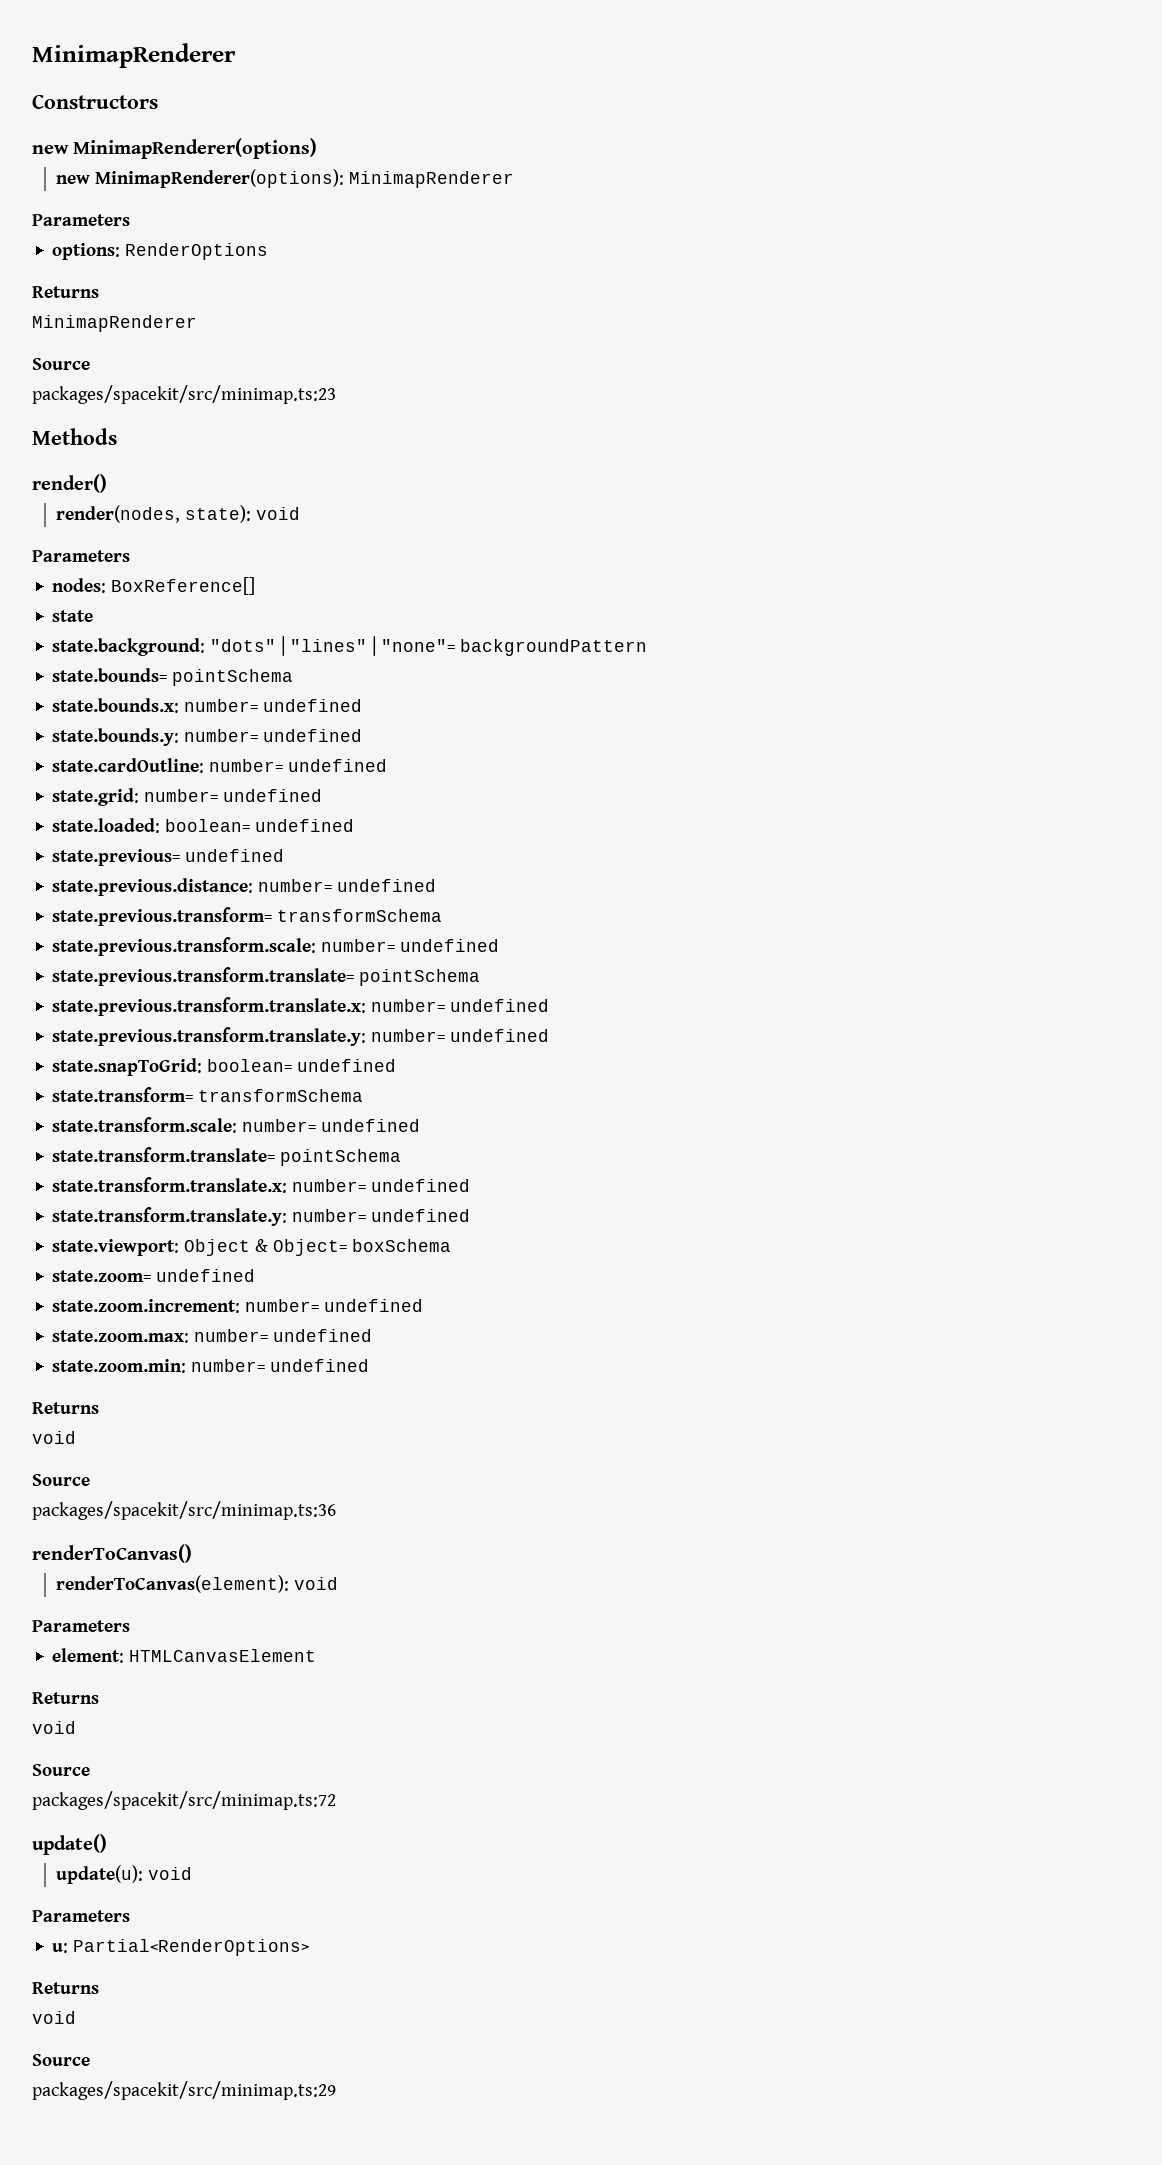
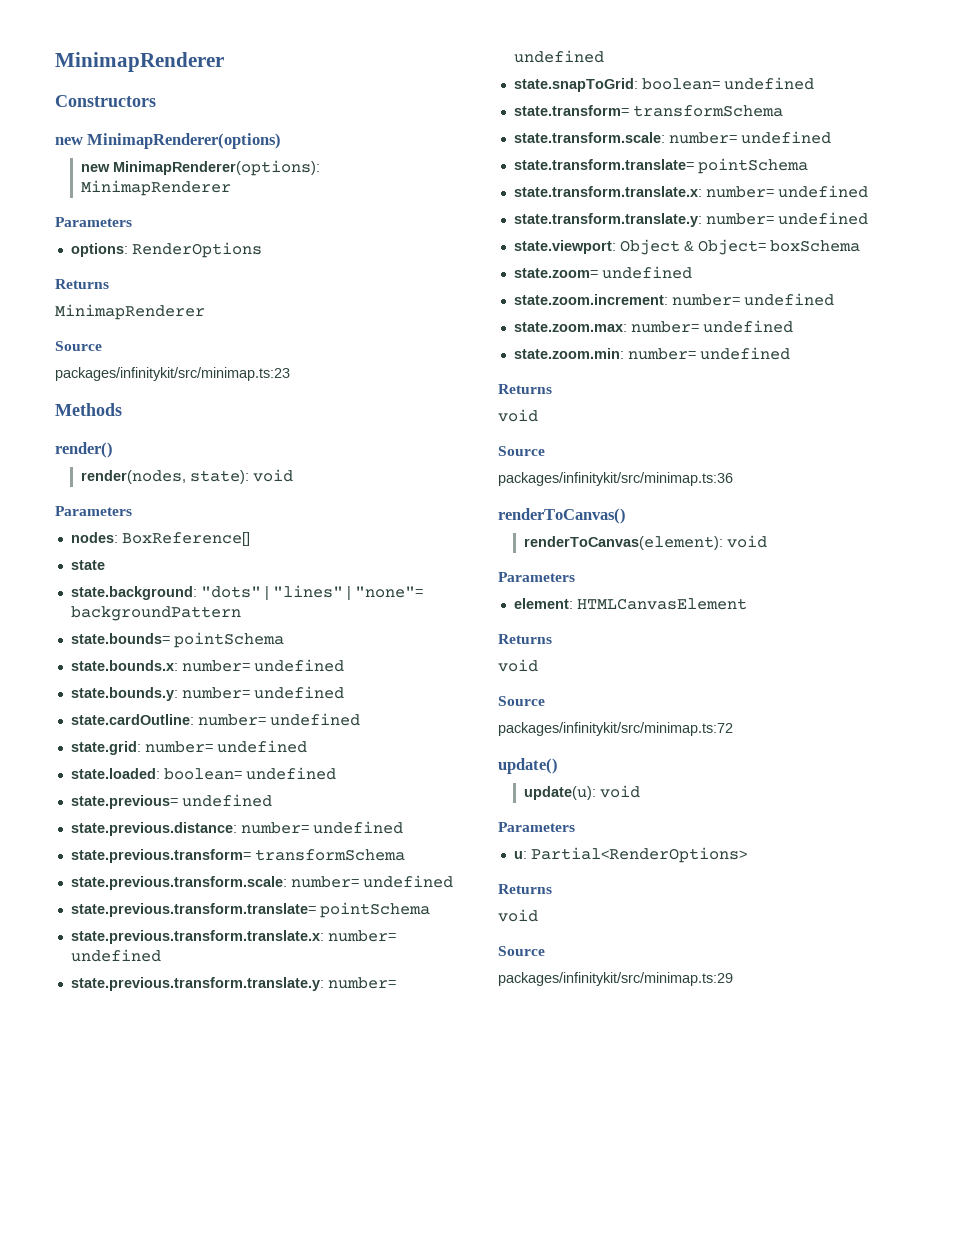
[32,385,336,404] packages/spacekit/src/minimap.ts:23 -> [55,367,290,381] packages/infinitykit/src/minimap.ts:23
[32,1501,336,1520] packages/spacekit/src/minimap.ts:36 -> [498,472,733,486] packages/infinitykit/src/minimap.ts:36
[32,1791,336,1810] packages/spacekit/src/minimap.ts:72 -> [498,722,733,736] packages/infinitykit/src/minimap.ts:72
[32,2081,336,2100] packages/spacekit/src/minimap.ts:29 -> [498,972,733,986] packages/infinitykit/src/minimap.ts:29

